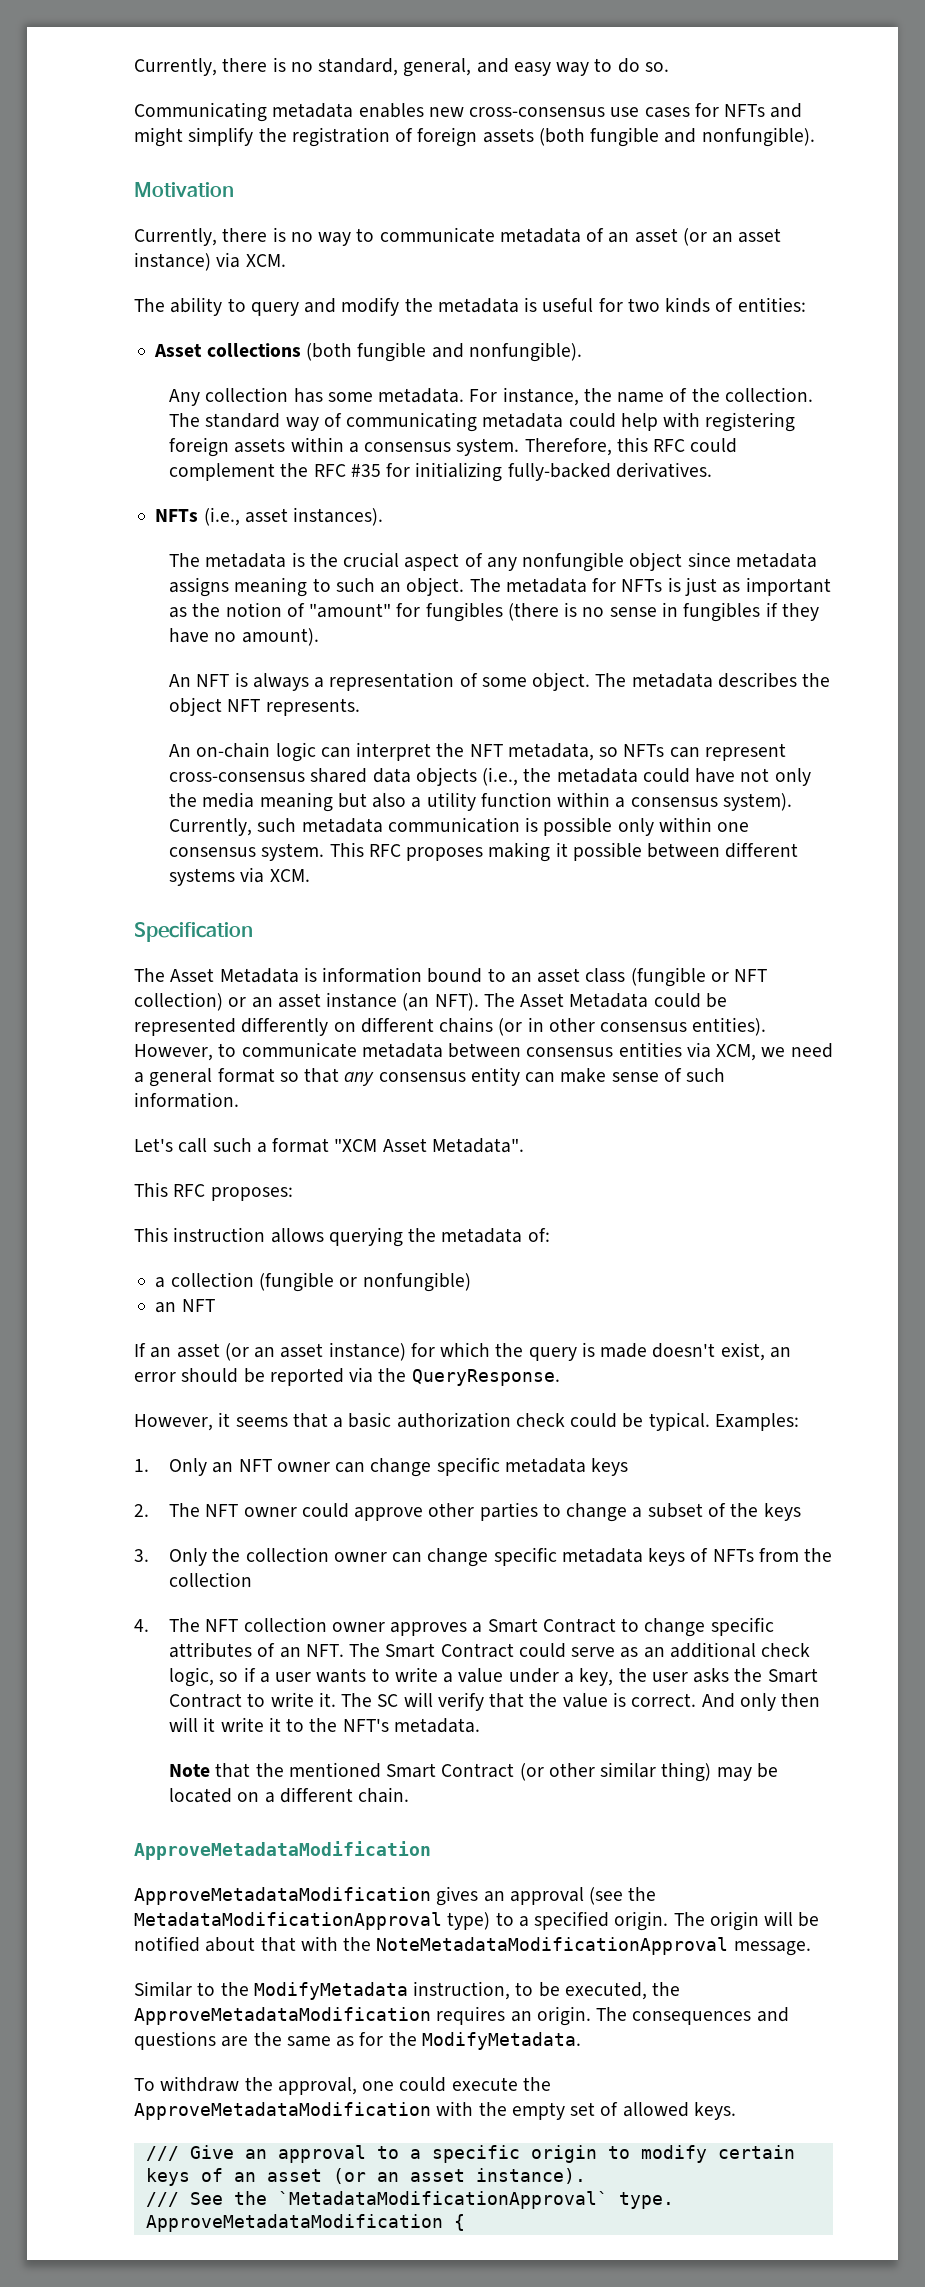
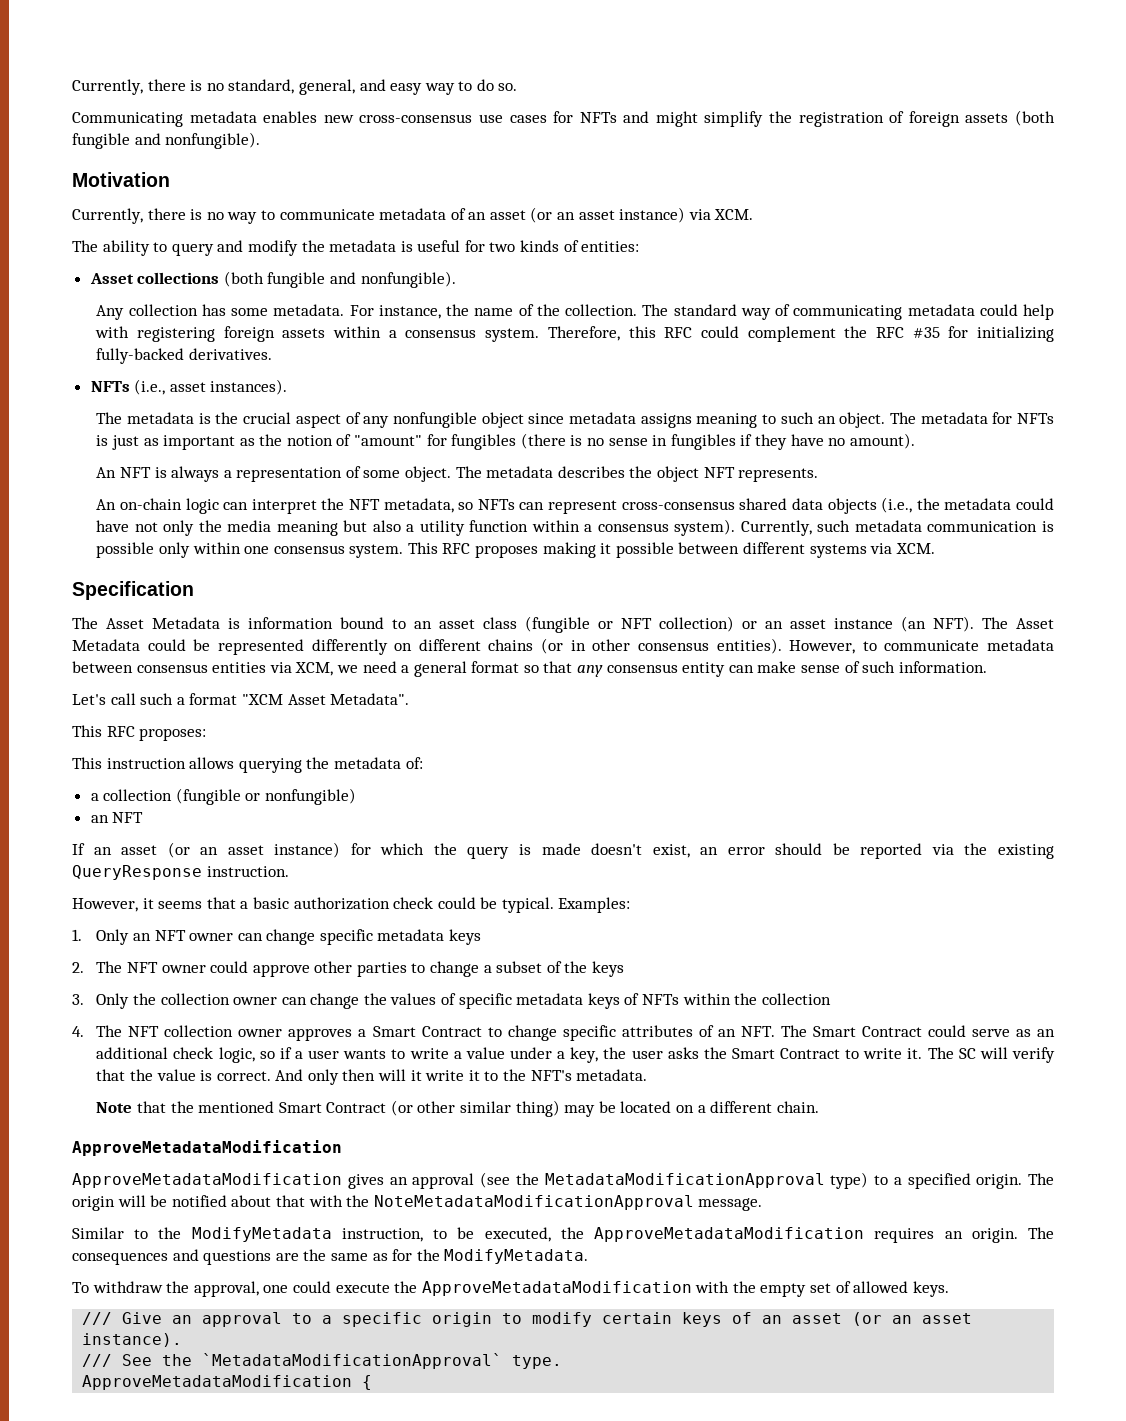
[411,1369,560,1386] QueryResponse. -> [997,844,1054,859] [72,865,289,880] existing QueryResponse instruction.
(489, 1557) none -> [363,993,457,1005] the values of
[759,1548,800,1562] from -> [682,993,731,1005] within

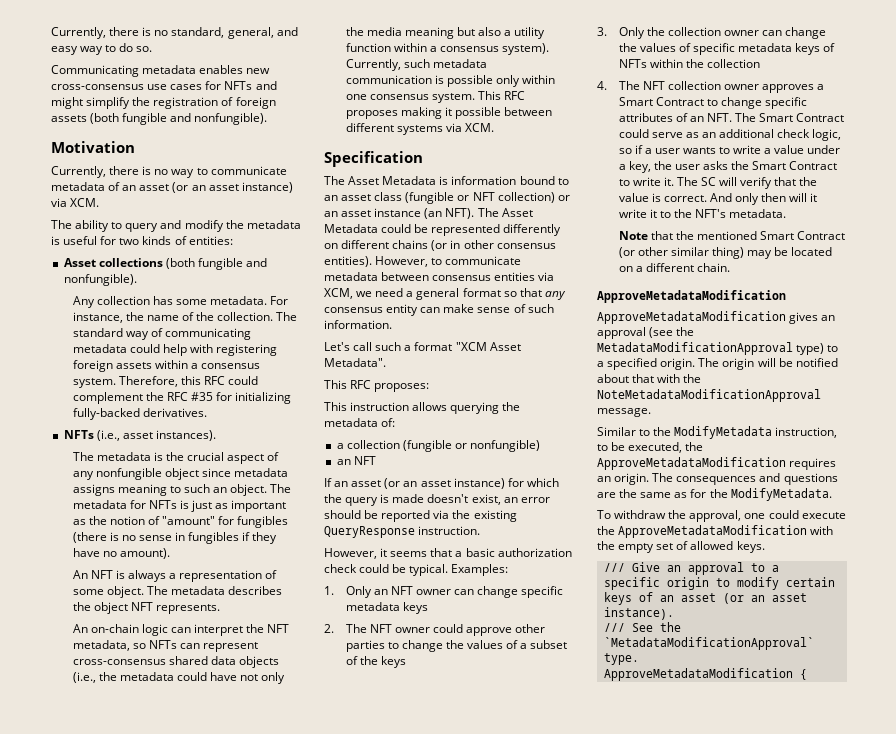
(480, 969) none -> [445,640,519,649] the values of

